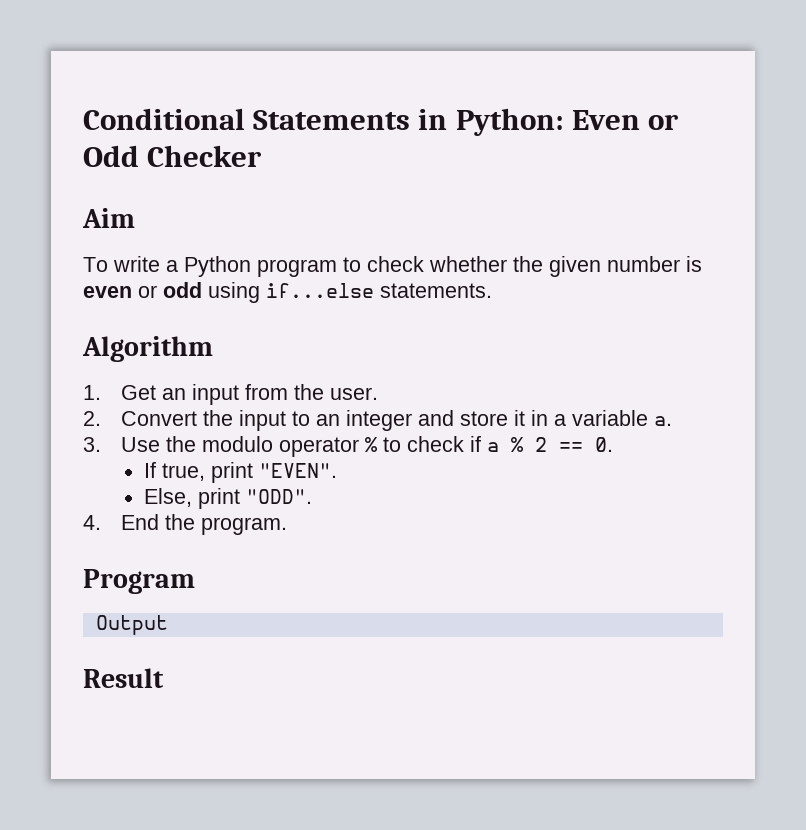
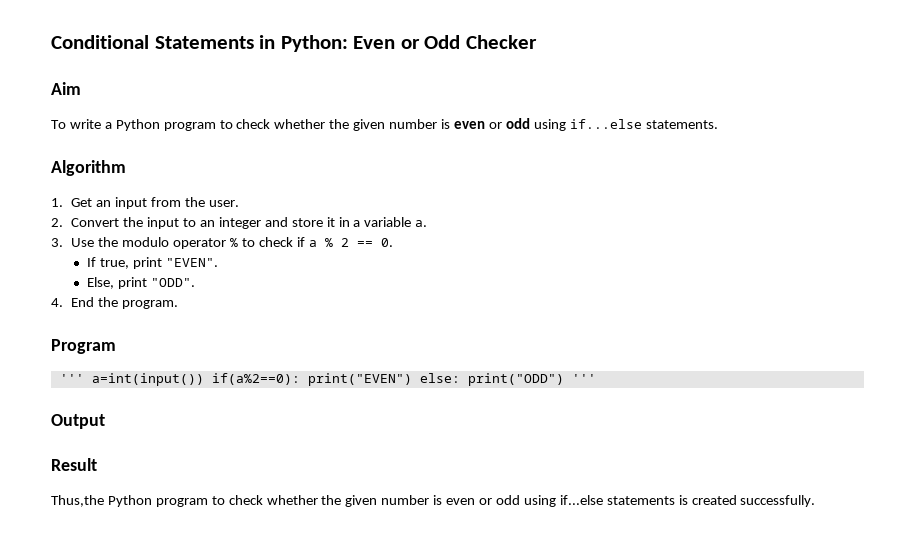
[95,615,168,635] [83,668,164,688] Output // Result -> [59,373,596,386] [51,414,105,429] [51,458,97,471] [51,495,816,507] ''' a=int(input()) if(a%2==0): print("EVEN") else: print("ODD") ''' // Output // Result // Thus,the Python program to check whether the given number is even or odd using if...else statements is created successfully.

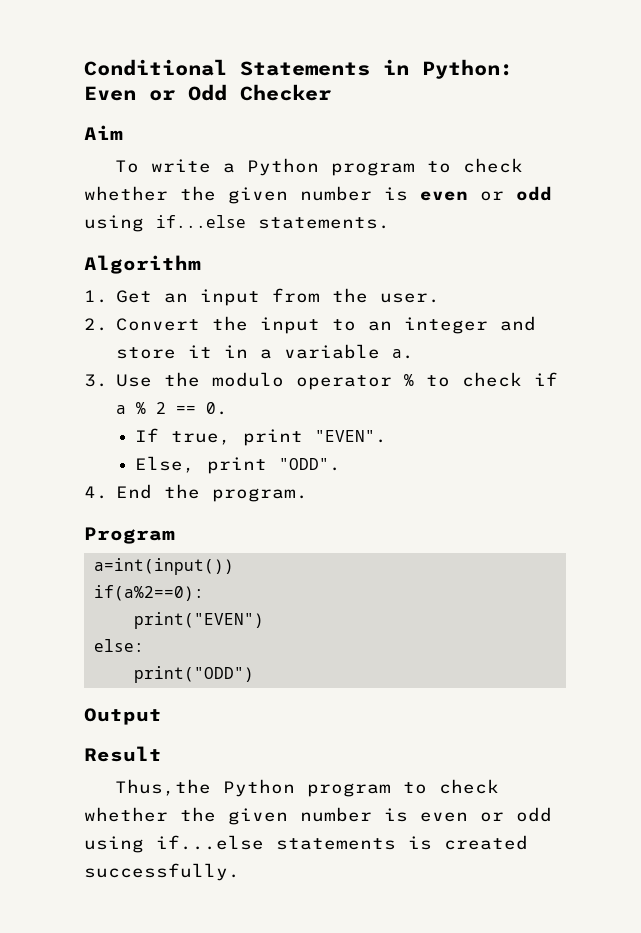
[59,374,84,383] ''' -> (175, 535) none
(204, 379) none -> (234, 566) //
(300, 379) none -> (204, 593) //
(412, 379) none -> (264, 620) //
(460, 378) none -> (144, 645) //
[571,374,596,383] ''' -> (254, 674) none

